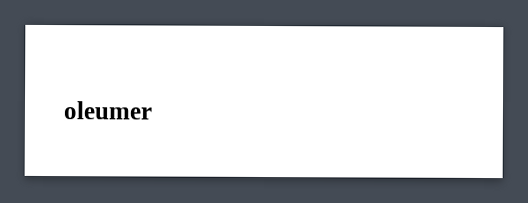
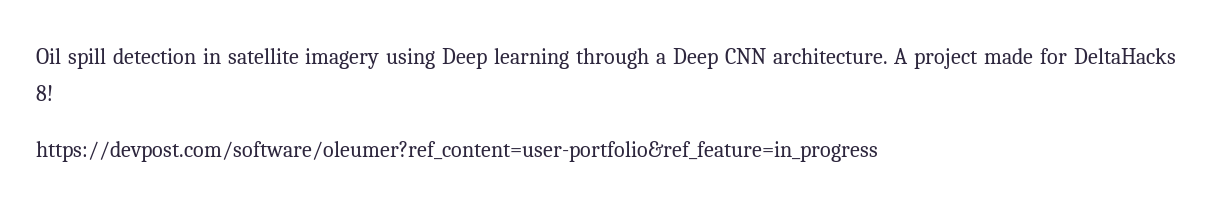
[63,101,152,120] oleumer -> [36,48,1177,69] [36,85,53,101] [36,141,878,162] Oil spill detection in satellite imagery using Deep learning through a Deep CNN architecture. A project made for DeltaHacks 8! // https://devpost.com/software/oleumer?ref_content=user-portfolio&ref_feature=in_progress

